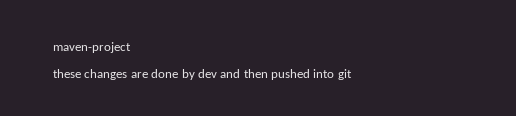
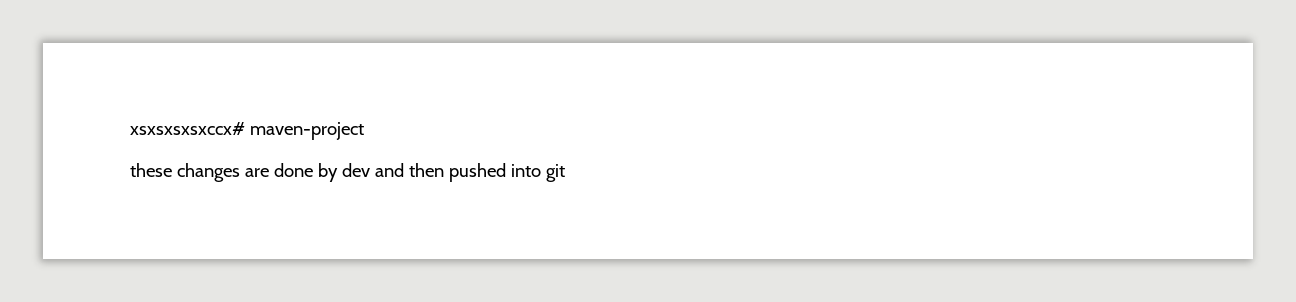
(53, 47) none -> [130,122,245,135] xsxsxsxsxccx#

